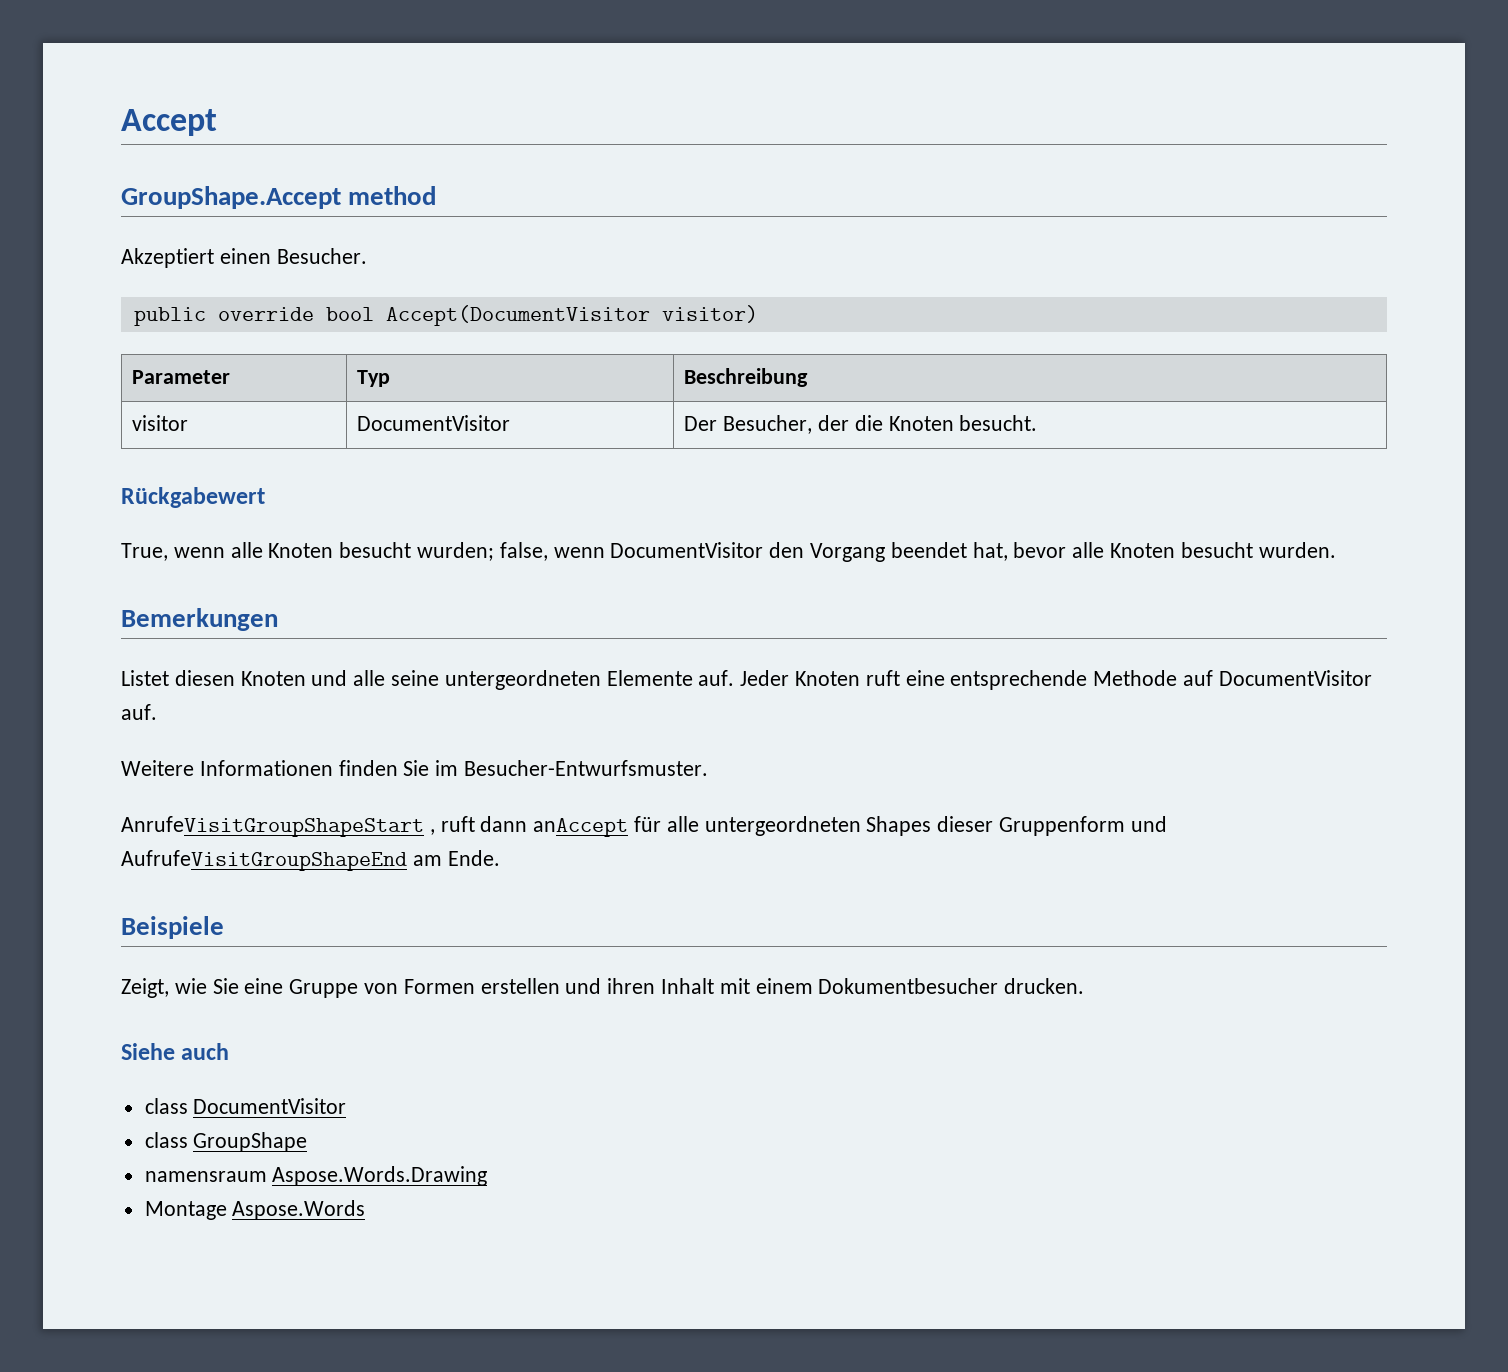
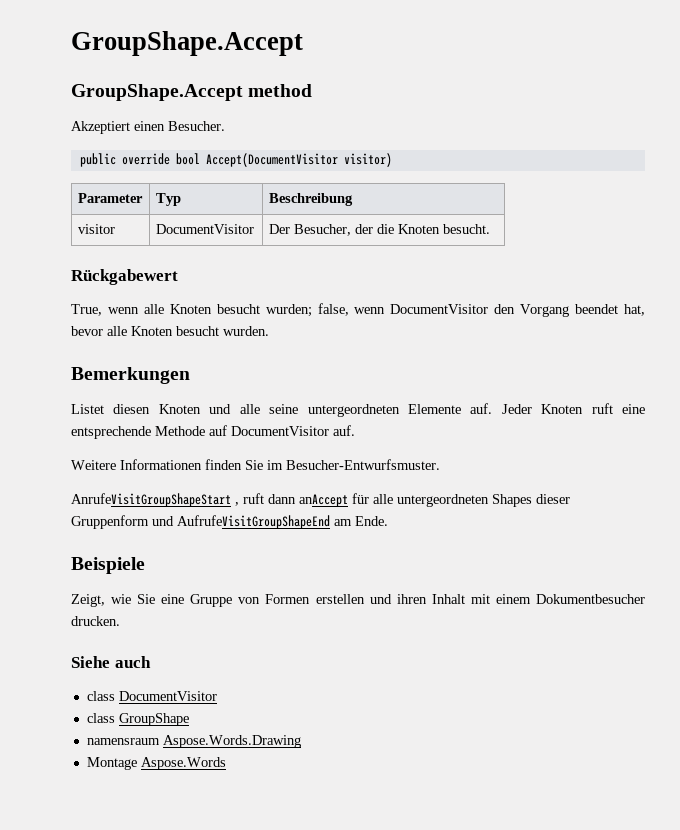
[121,109,217,136] Accept -> [71,31,303,56] GroupShape.Accept

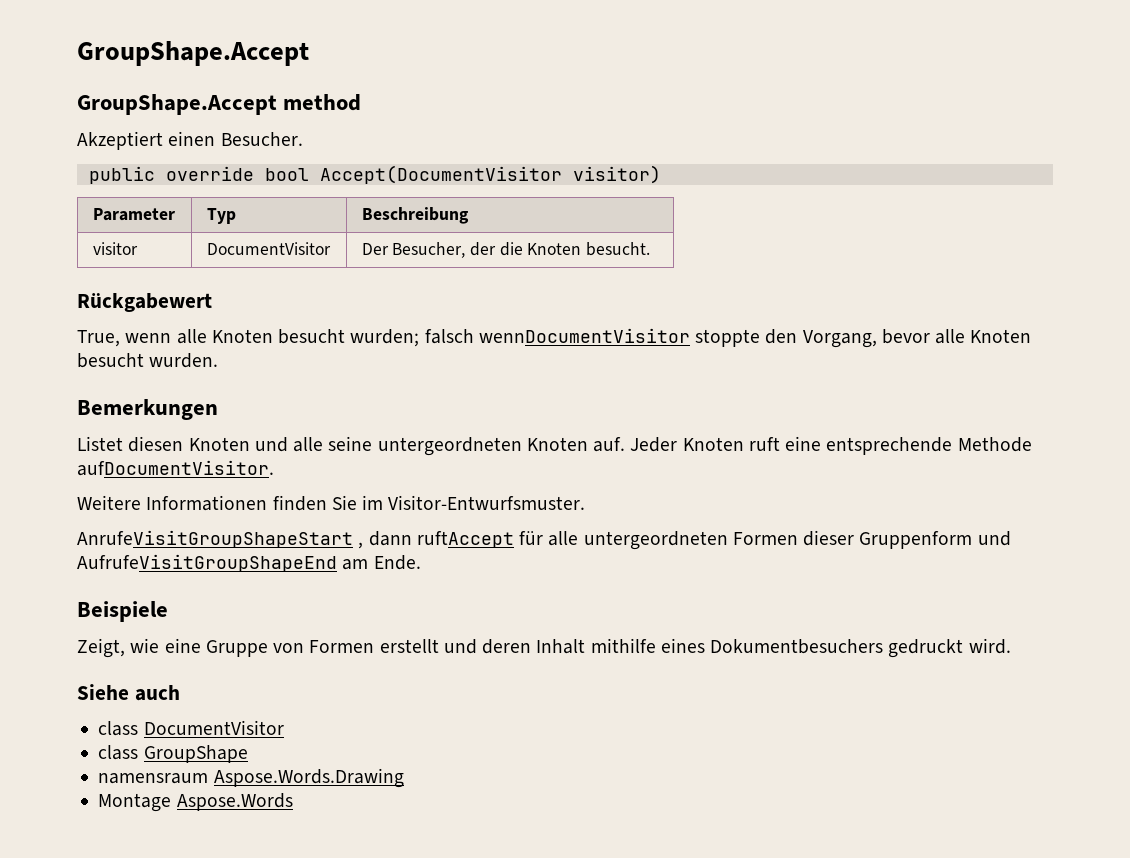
[317,303,646,317] false, wenn DocumentVisitor den Vorgang beendet hat, -> [424,328,877,348] falsch wennDocumentVisitor stoppte den Vorgang,
[407,404,461,414] Elemente -> [526,437,588,451] Knoten
[209,425,355,436] auf DocumentVisitor auf. -> [77,460,274,476] aufDocumentVisitor.
[286,459,440,470] Besucher-Entwurfsmuster. -> [388,495,586,510] Visitor-Entwurfsmuster.
[243,493,348,507] ruft dann anAccept -> [368,531,514,548] dann ruftAccept
[492,494,532,507] Shapes -> [732,532,798,545] Formen
[137,594,156,604] Sie -> (160, 645) none
[315,594,646,604] [71,616,120,626] erstellen und ihren Inhalt mit einem Dokumentbesucher drucken. -> [379,638,1011,658] erstellt und deren Inhalt mithilfe eines Dokumentbesuchers gedruckt wird.

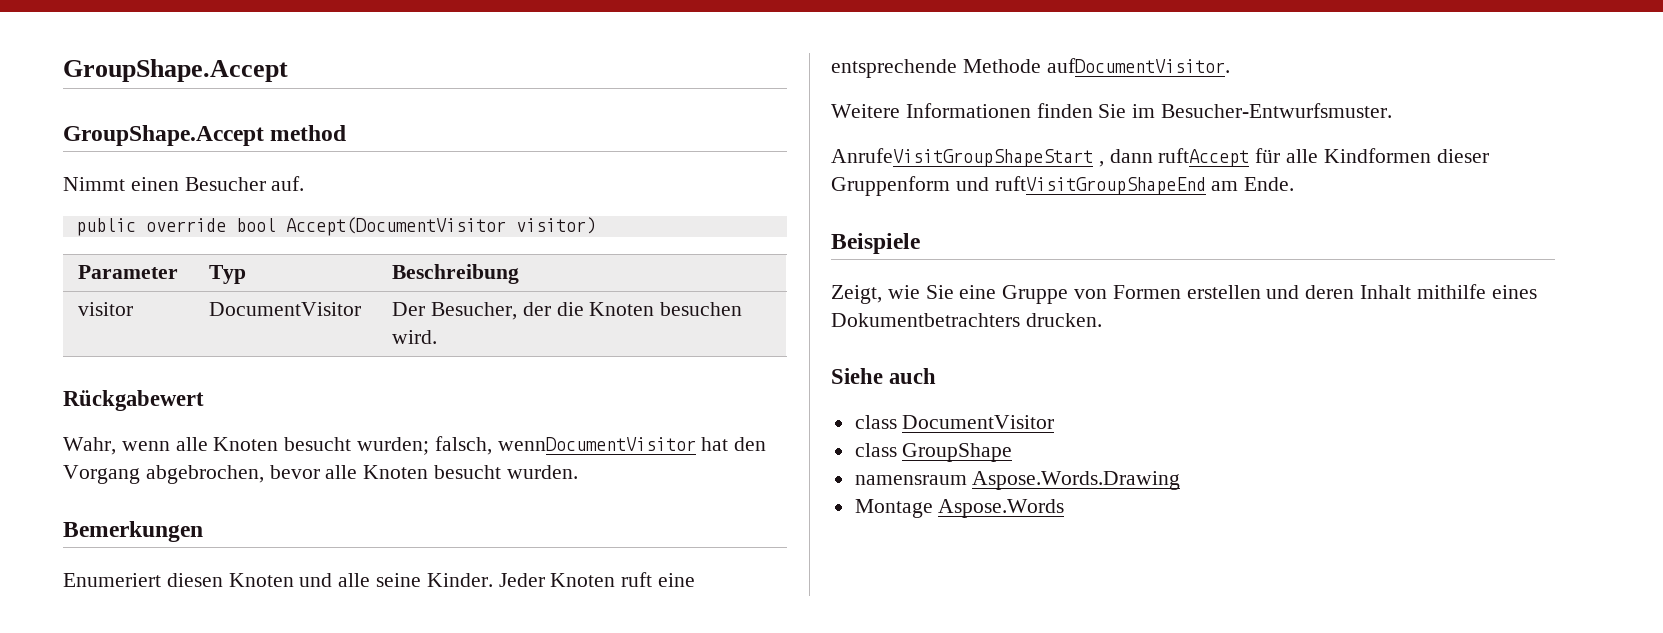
[77,131,303,150] Akzeptiert einen Besucher. -> [63,176,305,191] Nimmt einen Besucher auf.
[586,242,651,256] besucht. -> [660,302,743,316] [392,330,438,344] besuchen wird.
[77,330,120,347] True, -> [63,437,116,455] Wahr,
[424,328,877,348] falsch wennDocumentVisitor stoppte den Vorgang, -> [434,436,767,455] [63,465,264,484] falsch, wennDocumentVisitor hat den Vorgang abgebrochen,
[77,436,123,451] Listet -> [63,573,161,587] Enumeriert
[377,437,626,456] untergeordneten Knoten auf. -> [426,573,493,587] Kinder.
[388,495,586,510] Visitor-Entwurfsmuster. -> [1161,103,1393,118] Besucher-Entwurfsmuster.
[583,531,798,550] untergeordneten Formen -> [1323,148,1431,163] Kindformen
[77,554,337,572] AufrufeVisitGroupShapeEnd -> [994,176,1206,195] ruftVisitGroupShapeEnd
(160, 645) none -> [925,285,954,299] Sie
[379,639,439,653] erstellt -> [1186,285,1261,299] erstellen
[710,638,1011,658] Dokumentbesuchers gedruckt wird. -> [831,313,1102,327] Dokumentbetrachters drucken.

